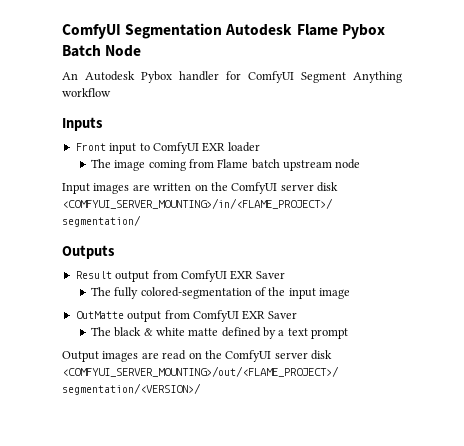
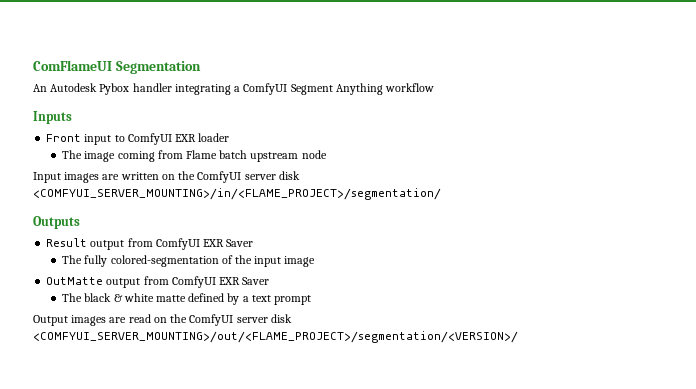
[62,24,121,39] ComfyUI -> [33,60,112,71] ComFlameUI
[225,24,385,39] [62,45,142,57] Autodesk Flame Pybox Batch Node -> (201, 67) none
[226,71,241,80] for -> [174,84,241,95] integrating a

